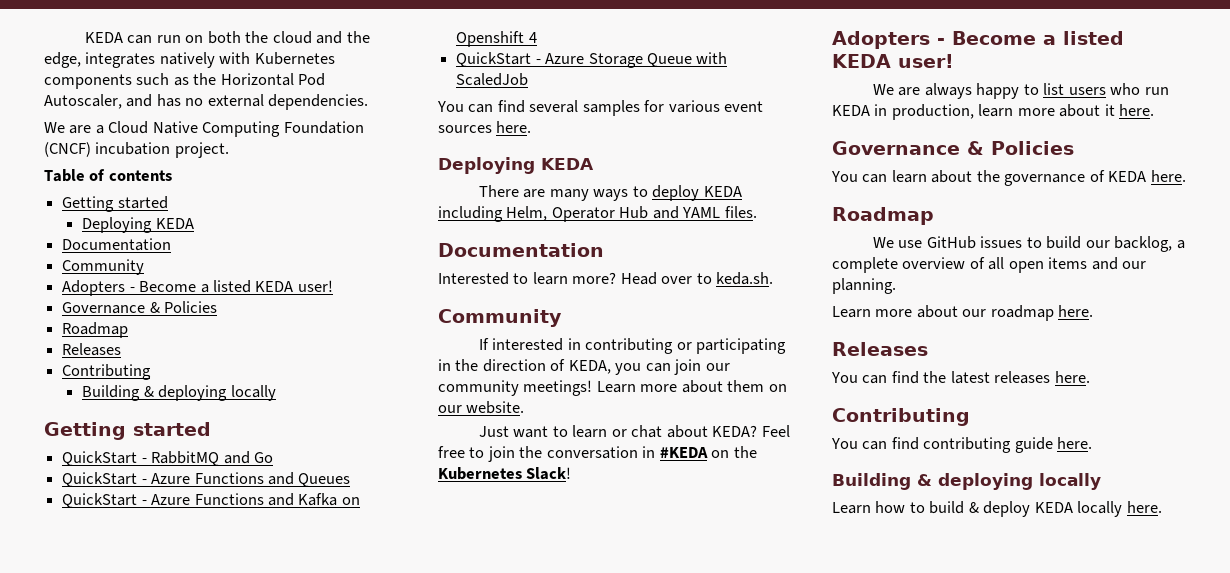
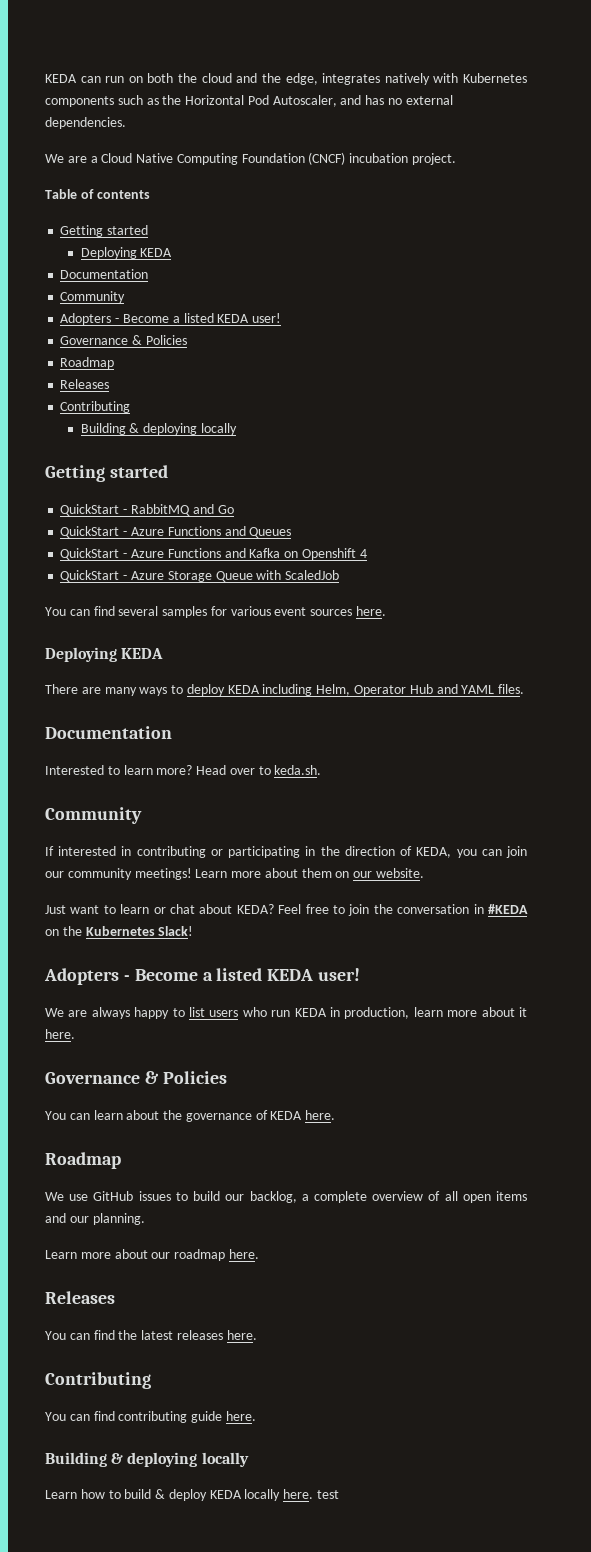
(1162, 507) none -> [317,1490,340,1499] test

